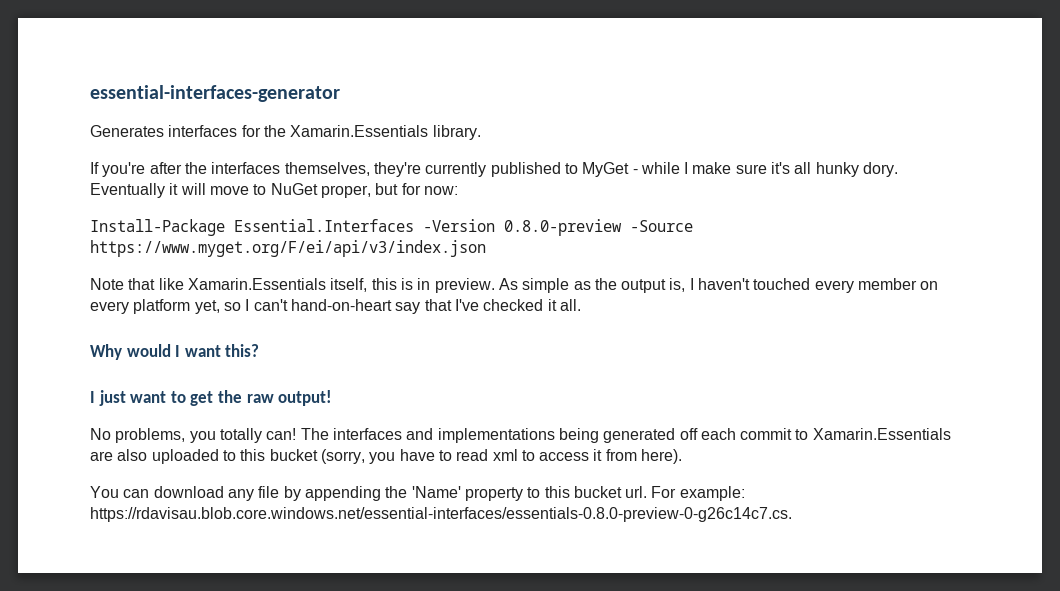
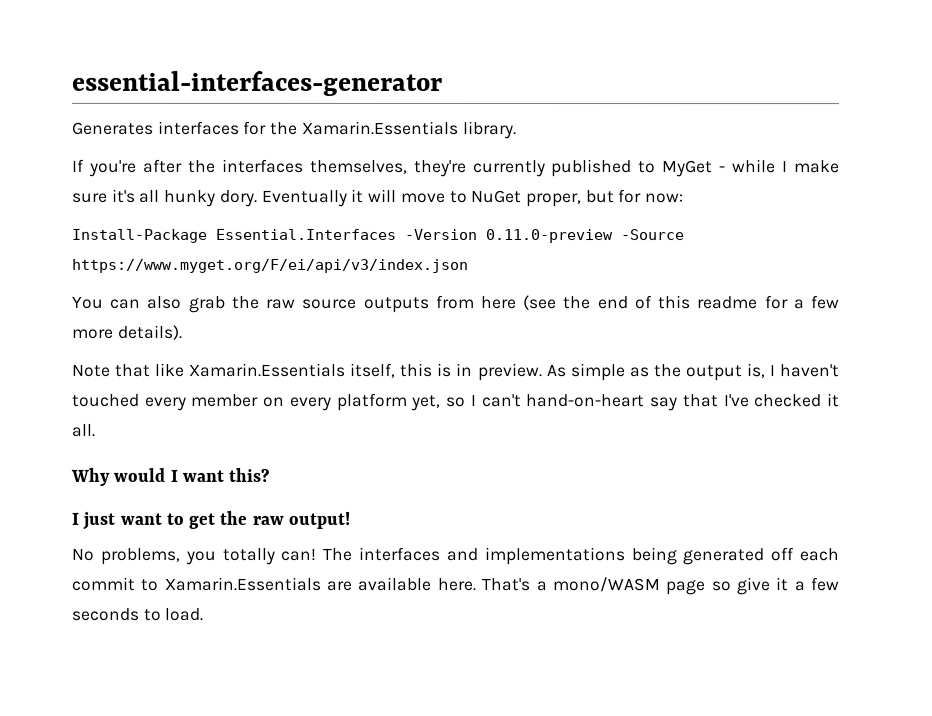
[504,219,622,236] 0.8.0-preview -> [486,229,614,244] 0.11.0-preview
(486, 248) none -> [72,294,840,313] [72,324,183,340] // You can also grab the raw source outputs from here (see the end of this readme for a few more details).
[117,449,683,464] [90,486,745,501] [90,507,792,522] also uploaded to this bucket (sorry, you have to read xml to access it from here). // You can download any file by appending the 'Name' property to this bucket url. For example: https://rdavisau.blob.core.windows.net/essential-interfaces/essentials-0.8.0-preview-0-g26c14c7.cs. -> [357,576,839,596] [71,607,204,621] available here. That's a mono/WASM page so give it a few seconds to load.

